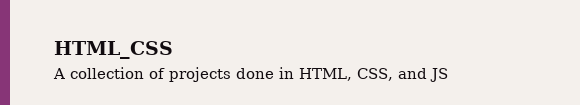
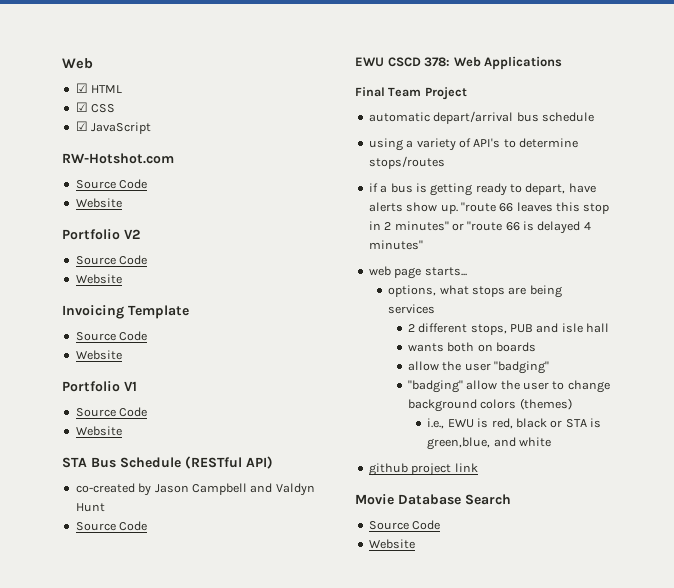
[54,41,173,59] [53,67,448,82] HTML_CSS // A collection of projects done in HTML, CSS, and JS -> [62,58,93,69] [75,83,123,93] [75,102,116,113] [75,121,152,134] [62,153,174,164] [75,179,148,189] [75,198,122,208] [62,229,140,240] [75,255,148,265] [75,274,122,284] [62,305,189,319] [75,331,148,341] [75,350,122,360] [62,381,137,392] [75,407,148,417] [75,426,122,436] [62,456,273,469] [75,483,315,496] [75,503,105,512] [75,521,148,531] [355,56,563,70] [355,87,467,100] [368,111,594,124] [368,138,578,151] [368,156,445,169] [368,183,596,196] [368,202,610,214] [368,221,591,234] [368,240,423,250] [368,266,467,279] [388,285,562,298] [388,304,436,314] [407,323,610,335] [407,342,536,352] [407,361,549,374] [407,380,610,393] [407,398,572,412] [427,418,602,429] [427,437,552,450] [368,463,478,476] [355,494,511,505] [368,520,441,530] [368,539,415,549] Web // ☑ HTML // ☑ CSS // ☑ JavaScript // RW-Hotshot.com // Source Code // Website // Portfolio V2 // Source Code // Website // Invoicing Template // Source Code // Website // Portfolio V1 // Source Code // Website // STA Bus Schedule (RESTful API) // co-created by Jason Campbell and Valdyn Hunt // Source Code // EWU CSCD 378: Web Applications // Final Team Project // automatic depart/arrival bus schedule // using a variety of API's to determine stops/routes // if a bus is getting ready to depart, have alerts show up. "route 66 leaves this stop in 2 minutes" or "route 66 is delayed 4 minutes" // web page starts... // options, what stops are being services // 2 different stops, PUB and isle hall // wants both on boards // allow the user "badging" // "badging" allow the user to change background colors (themes) // i.e., EWU is red, black or STA is green,blue, and white // github project link // Movie Database Search // Source Code // Website

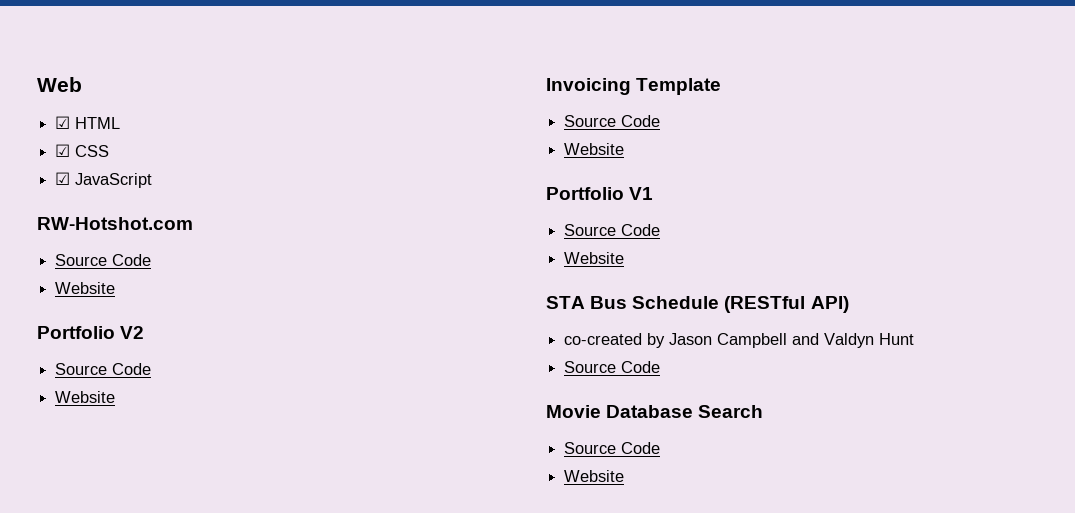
[355,56,563,70] [355,87,467,100] [368,111,594,124] [368,138,578,151] [368,156,445,169] [368,183,596,196] [368,202,610,214] [368,221,591,234] [368,240,423,250] [368,266,467,279] [388,285,562,298] [388,304,436,314] [407,323,610,335] [407,342,536,352] [407,361,549,374] [407,380,610,393] [407,398,572,412] [427,418,602,429] [427,437,552,450] [368,463,478,476] // EWU CSCD 378: Web Applications // Final Team Project // automatic depart/arrival bus schedule // using a variety of API's to determine stops/routes // if a bus is getting ready to depart, have alerts show up. "route 66 leaves this stop in 2 minutes" or "route 66 is delayed 4 minutes" // web page starts... // options, what stops are being services // 2 different stops, PUB and isle hall // wants both on boards // allow the user "badging" // "badging" allow the user to change background colors (themes) // i.e., EWU is red, black or STA is green,blue, and white // github project link -> (661, 367) none

